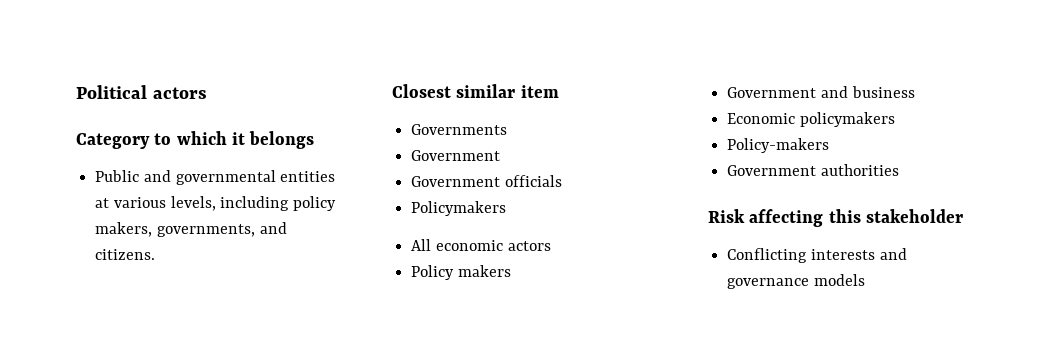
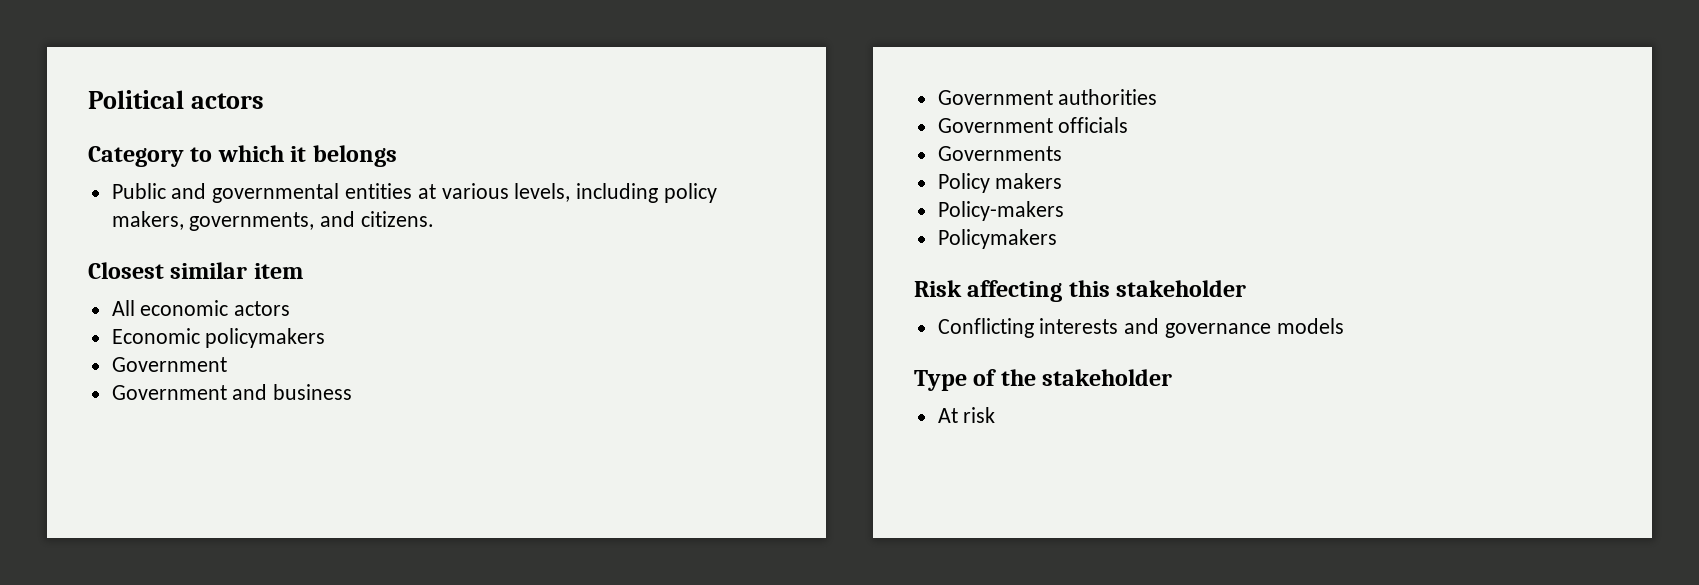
[411,124,508,135] [411,150,501,161] [411,175,562,187] [411,201,507,216] // Governments // Government // Government officials // Policymakers -> (303, 271) none
[411,265,511,280] Policy makers -> [111,328,326,348] [111,357,227,372] Economic policymakers // Government
[727,112,895,127] Economic policymakers -> [937,89,1158,105] [937,117,1129,133] [937,146,1062,161] [937,173,1063,193] Government authorities // Government officials // Governments // Policy makers
[727,164,899,176] Government authorities -> [937,229,1057,249] Policymakers
(865, 280) none -> [914,369,1173,391] [937,407,996,423] // Type of the stakeholder // At risk

